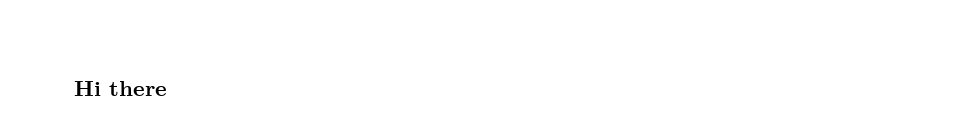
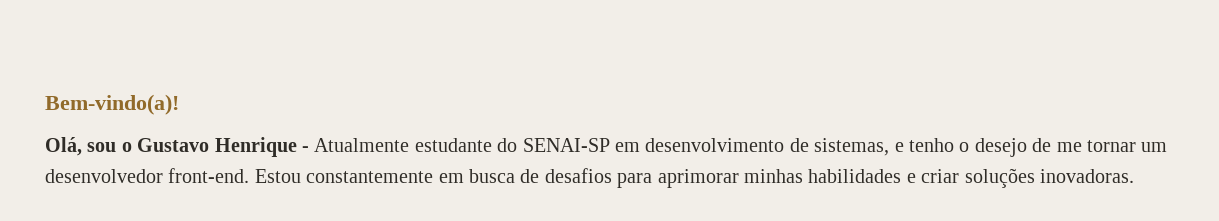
[74,81,167,96] Hi there -> [45,94,179,115] [45,137,1168,157] [45,168,1134,188] Bem-vindo(a)! // Olá, sou o Gustavo Henrique - Atualmente estudante do SENAI-SP em desenvolvimento de sistemas, e tenho o desejo de me tornar um desenvolvedor front-end. Estou constantemente em busca de desafios para aprimorar minhas habilidades e criar soluções inovadoras.

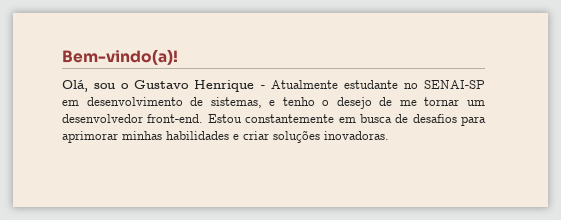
[497,138,518,152] do -> [403,83,418,89] no

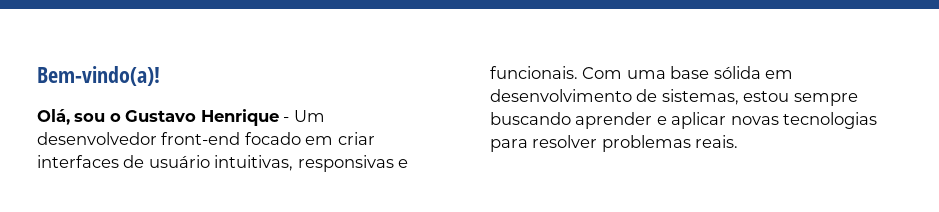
[270,80,485,89] [62,97,486,109] [62,114,486,126] [62,130,389,143] Atualmente estudante no SENAI-SP em desenvolvimento de sistemas, e tenho o desejo de me tornar um desenvolvedor front-end. Estou constantemente em busca de desafios para aprimorar minhas habilidades e criar soluções inovadoras. -> [293,110,325,122] [37,132,375,145] [37,155,409,172] [490,66,794,79] [490,89,858,106] [490,112,878,129] [490,135,739,152] Um desenvolvedor front-end focado em criar interfaces de usuário intuitivas, responsivas e funcionais. Com uma base sólida em desenvolvimento de sistemas, estou sempre buscando aprender e aplicar novas tecnologias para resolver problemas reais.

